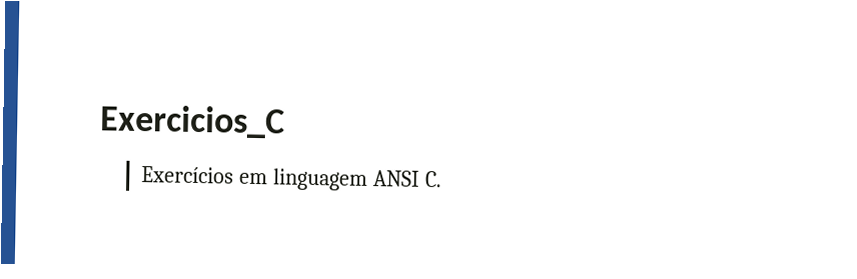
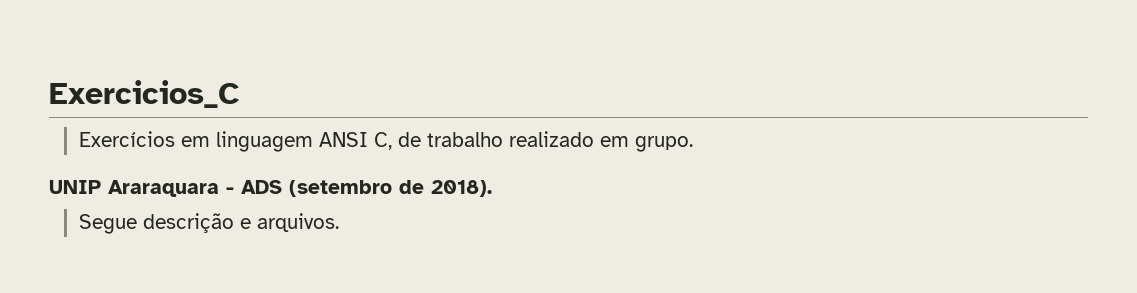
[424,170,442,188] C. -> [373,131,693,152] [49,180,492,197] [78,213,339,234] C, de trabalho realizado em grupo. // UNIP Araraquara - ADS (setembro de 2018). // Segue descrição e arquivos.

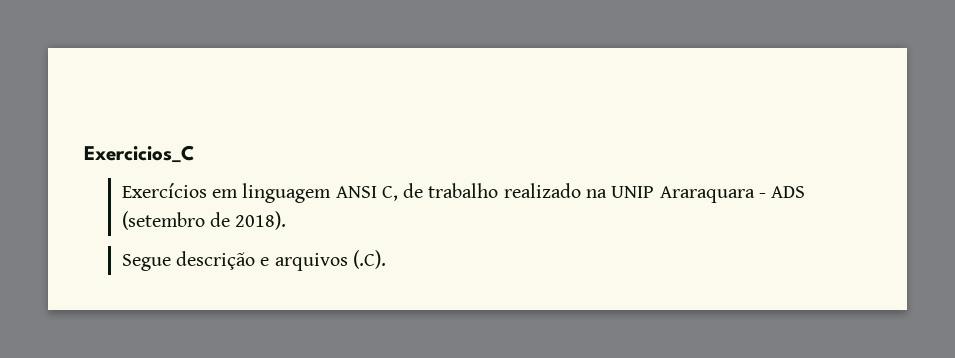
[599,136,693,152] em grupo. // -> [586,189,608,198] na
[256,213,339,232] arquivos. -> [274,250,386,271] arquivos (.C).

